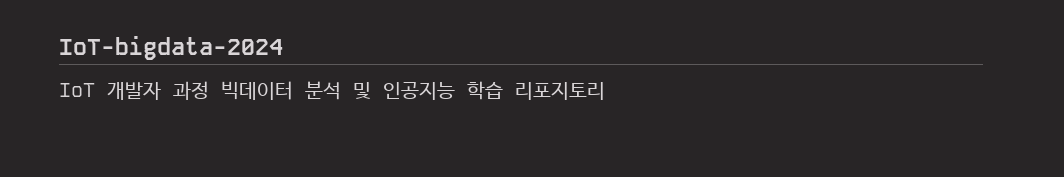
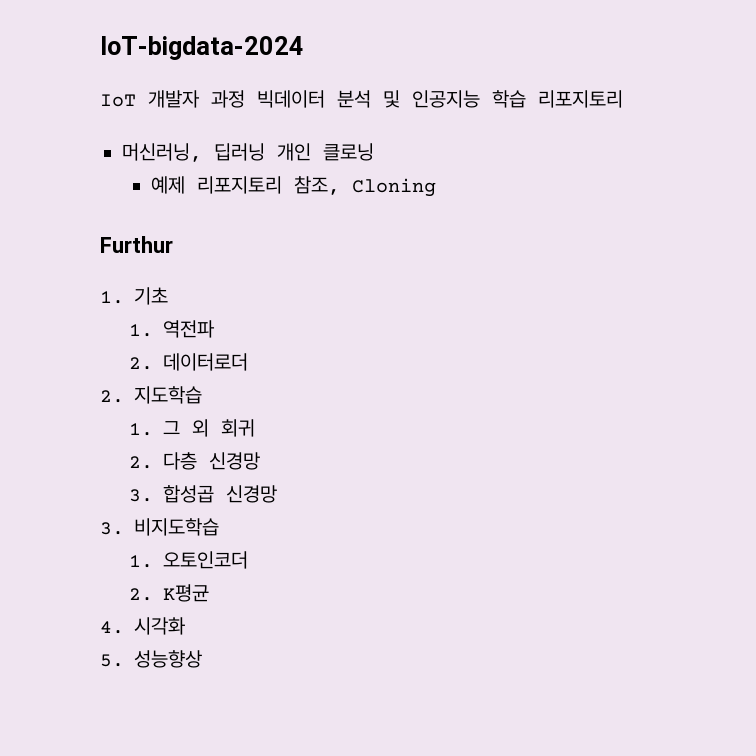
(605, 91) none -> [122,143,374,162] [150,176,436,197] [100,236,173,253] [100,287,168,305] [128,320,215,338] [128,353,248,371] [100,386,202,404] [128,419,255,437] [128,452,260,470] [128,485,277,503] [100,518,219,536] [128,551,248,569] [128,584,209,602] [100,617,185,635] [100,650,202,668] // 머신러닝, 딥러닝 개인 클로닝 // 예제 리포지토리 참조, Cloning // Furthur // 1. 기초 // 1. 역전파 // 2. 데이터로더 // 2. 지도학습 // 1. 그 외 회귀 // 2. 다층 신경망 // 3. 합성곱 신경망 // 3. 비지도학습 // 1. 오토인코더 // 2. K평균 // 4. 시각화 // 5. 성능향상

